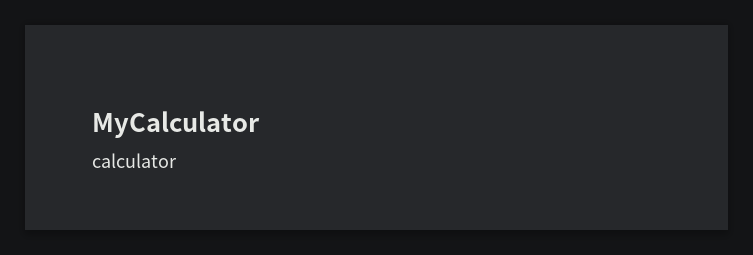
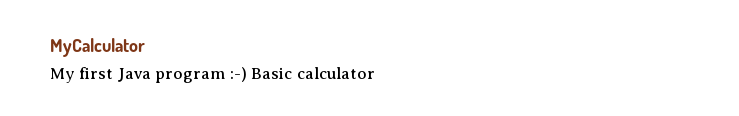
(260, 124) none -> [50,67,293,83] My first Java program :-) Basic

